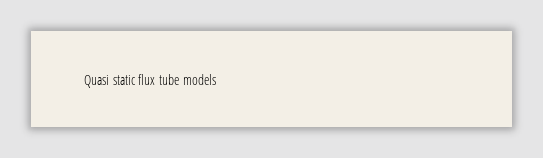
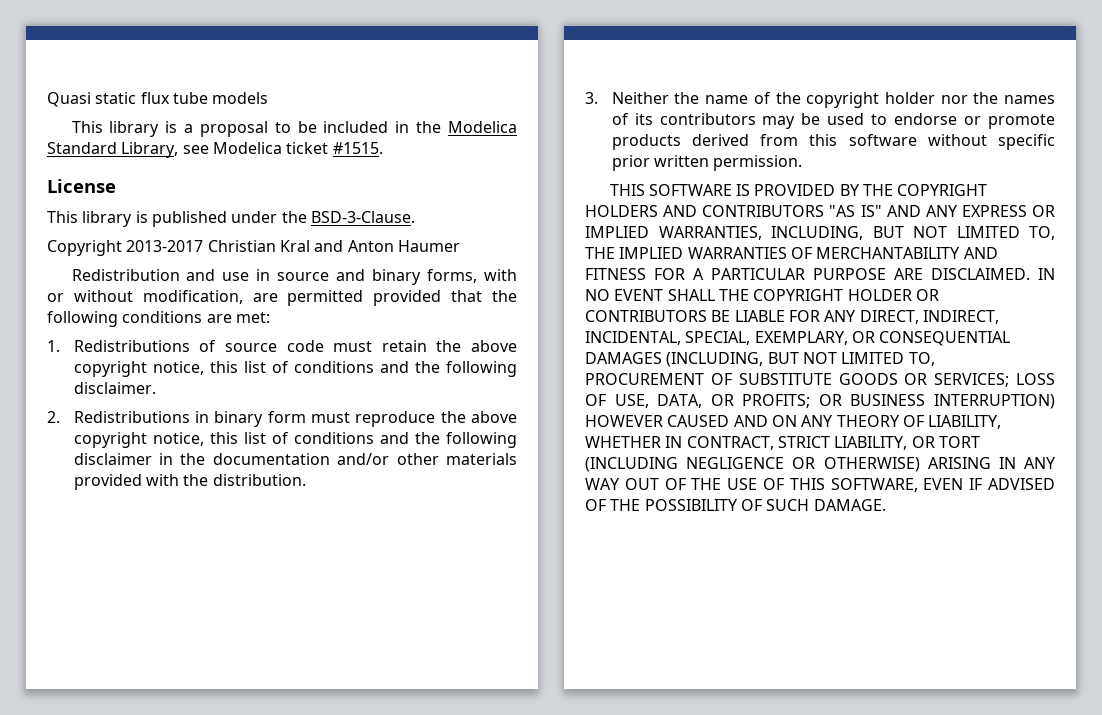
(216, 79) none -> [71,121,518,137] [47,142,383,158] [47,179,116,193] [47,211,415,227] [47,240,460,256] [71,269,518,285] [47,290,517,306] [47,311,270,327] [47,340,518,352] [73,361,518,377] [73,382,156,394] [47,411,517,427] [73,432,518,448] [73,453,517,465] [73,474,306,490] [585,92,1055,108] [611,113,1055,129] [611,134,1055,150] [611,155,803,171] [609,184,988,196] [585,205,1055,217] [585,226,1055,240] [585,247,998,259] [585,268,1055,280] [585,289,939,301] [585,310,999,324] [585,331,1011,346] [585,352,935,367] [585,373,1055,387] [585,394,1055,409] [585,415,1002,429] [585,436,980,450] [585,457,1056,472] [585,478,1055,492] [585,499,886,511] // This library is a proposal to be included in the Modelica Standard Library, see Modelica ticket #1515. // License // This library is published under the BSD-3-Clause. // Copyright 2013-2017 Christian Kral and Anton Haumer // Redistribution and use in source and binary forms, with or without modification, are permitted provided that the following conditions are met: // 1. Redistributions of source code must retain the above copyright notice, this list of conditions and the following disclaimer. // 2. Redistributions in binary form must reproduce the above copyright notice, this list of conditions and the following disclaimer in the documentation and/or other materials provided with the distribution. // 3. Neither the name of the copyright holder nor the names of its contributors may be used to endorse or promote products derived from this software without specific prior written permission. // THIS SOFTWARE IS PROVIDED BY THE COPYRIGHT HOLDERS AND CONTRIBUTORS "AS IS" AND ANY EXPRESS OR IMPLIED WARRANTIES, INCLUDING, BUT NOT LIMITED TO, THE IMPLIED WARRANTIES OF MERCHANTABILITY AND FITNESS FOR A PARTICULAR PURPOSE ARE DISCLAIMED. IN NO EVENT SHALL THE COPYRIGHT HOLDER OR CONTRIBUTORS BE LIABLE FOR ANY DIRECT, INDIRECT, INCIDENTAL, SPECIAL, EXEMPLARY, OR CONSEQUENTIAL DAMAGES (INCLUDING, BUT NOT LIMITED TO, PROCUREMENT OF SUBSTITUTE GOODS OR SERVICES; LOSS OF USE, DATA, OR PROFITS; OR BUSINESS INTERRUPTION) HOWEVER CAUSED AND ON ANY THEORY OF LIABILITY, WHETHER IN CONTRACT, STRICT LIABILITY, OR TORT (INCLUDING NEGLIGENCE OR OTHERWISE) ARISING IN ANY WAY OUT OF THE USE OF THIS SOFTWARE, EVEN IF ADVISED OF THE POSSIBILITY OF SUCH DAMAGE.

